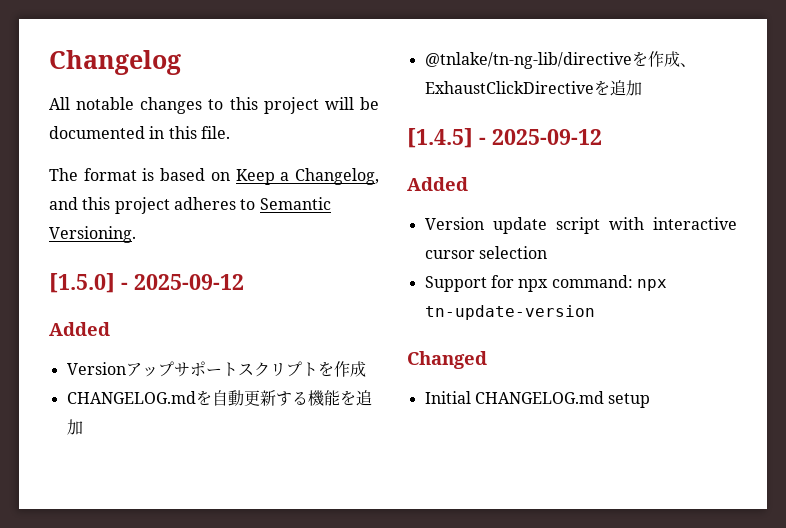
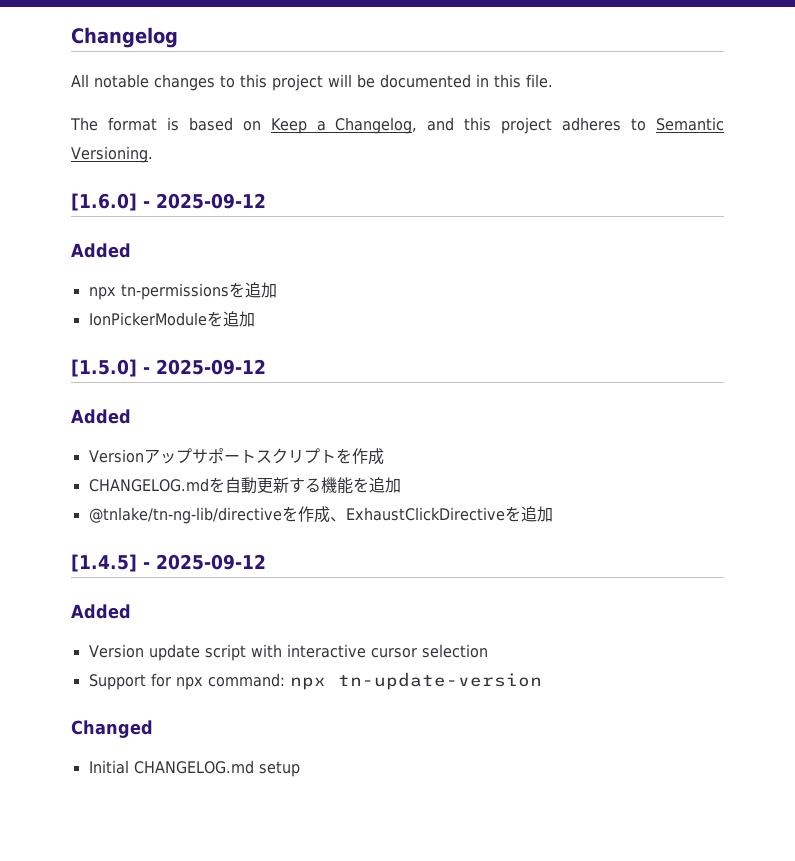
(136, 234) none -> [71,193,266,211] [71,243,131,258] [88,282,277,300] [88,311,255,327] // [1.6.0] - 2025-09-12 // Added // npx tn-permissionsを追加 // IonPickerModuleを追加

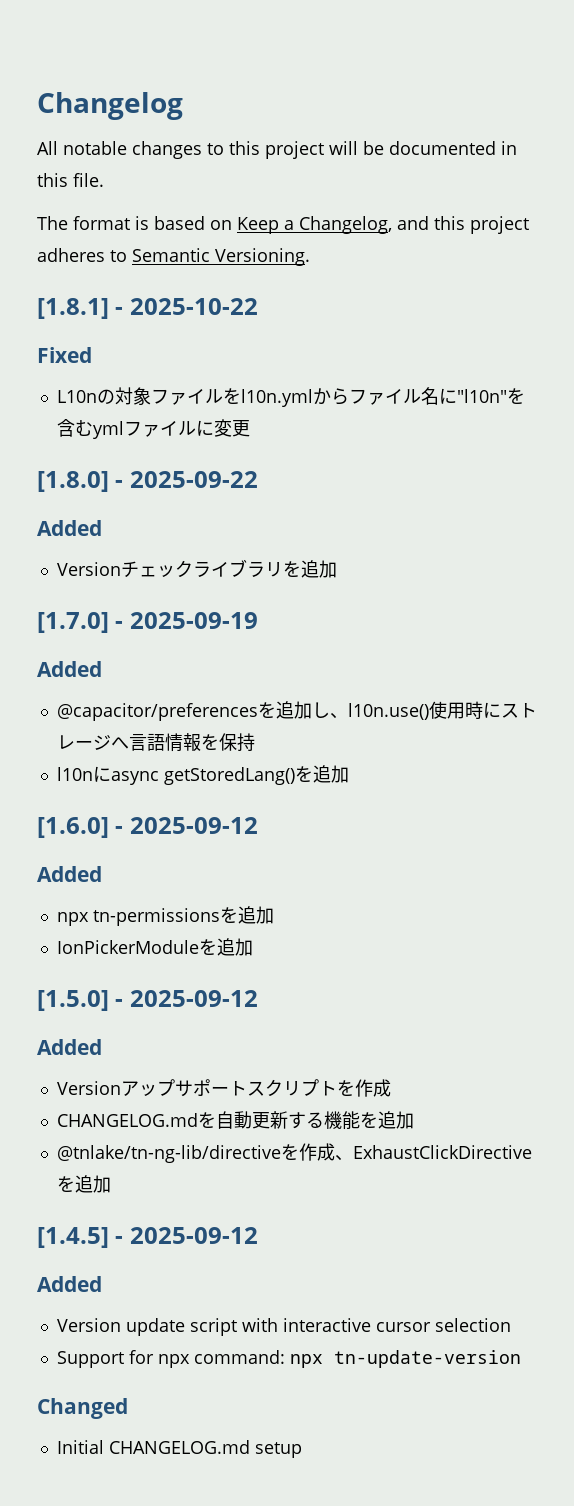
(153, 154) none -> [37,298,258,319] [37,347,92,363] [56,387,525,407] [56,419,250,439] [37,471,258,492] [37,520,102,536] [56,559,337,578] [37,612,258,633] [37,661,102,677] [56,701,537,721] [56,733,255,752] [56,765,349,785] // [1.8.1] - 2025-10-22 // Fixed // L10nの対象ファイルをl10n.ymlからファイル名に"l10n"を含むymlファイルに変更 // [1.8.0] - 2025-09-22 // Added // Versionチェックライブラリを追加 // [1.7.0] - 2025-09-19 // Added // @capacitor/preferencesを追加し、l10n.use()使用時にストレージへ言語情報を保持 // l10nにasync getStoredLang()を追加

